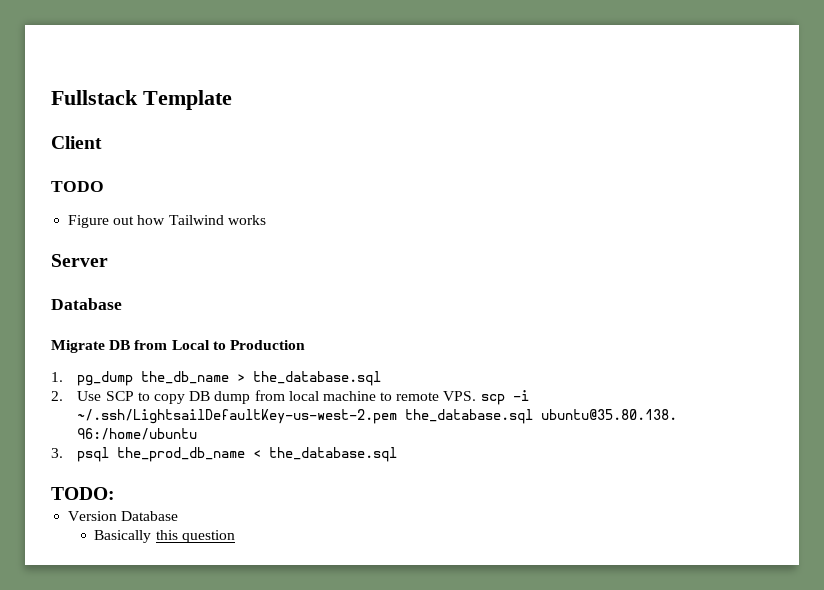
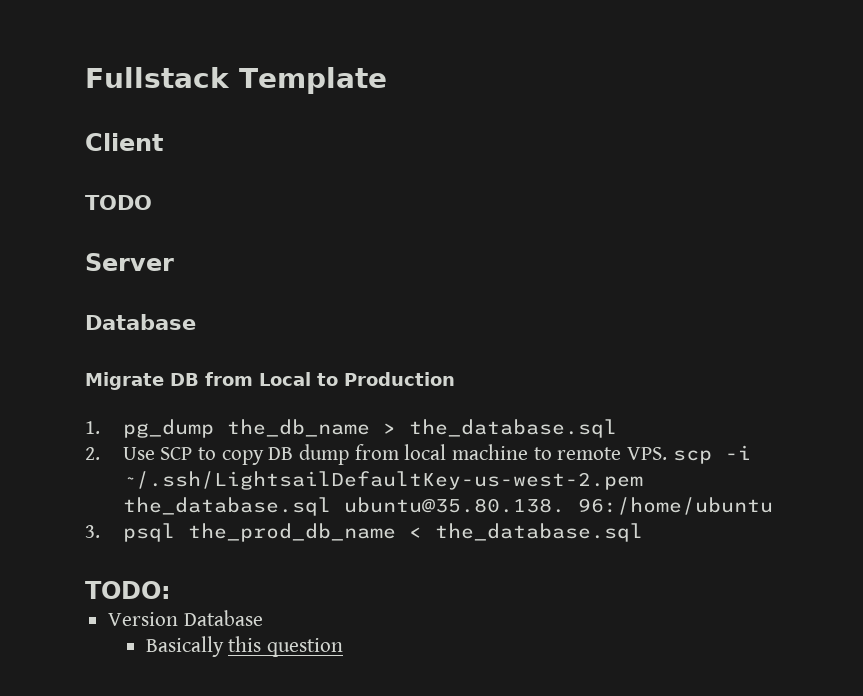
[68,215,266,228] // Figure out how Tailwind works -> (152, 202) none

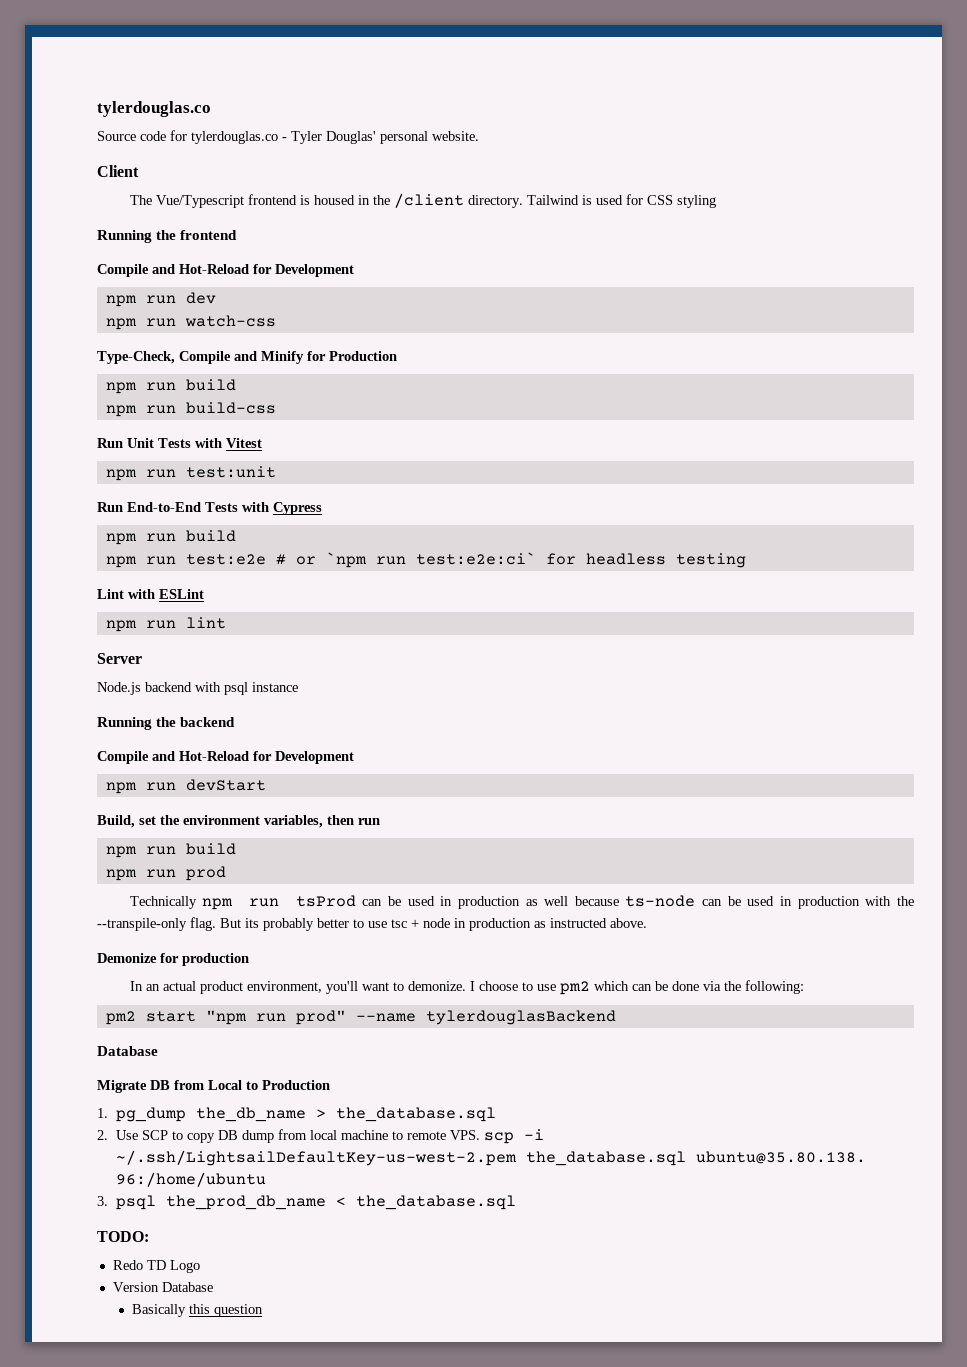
[85,67,387,94] [85,133,163,151] [85,195,152,210] [85,253,174,271] Fullstack Template // Client // TODO // Server -> [97,101,211,117] [97,130,479,144] [97,165,139,177] [129,193,716,208] [97,230,238,243] [97,264,354,277] [105,292,216,307] [105,315,276,330] [97,351,397,364] [105,379,236,394] [105,402,276,417] [97,438,262,448] [105,466,276,481] [97,502,322,515] [105,530,236,545] [105,552,746,568] [97,589,204,599] [105,617,226,632] [97,653,142,664] [97,682,298,695] [97,717,236,730] [97,751,354,764] [105,779,266,794] [97,815,380,828] [105,843,236,858] [105,866,226,881] [129,895,915,910] [97,917,647,931] [97,953,249,966] [129,980,804,995] [105,1010,616,1025] tylerdouglas.co // Source code for tylerdouglas.co - Tyler Douglas' personal website. // Client // The Vue/Typescript frontend is housed in the /client directory. Tailwind is used for CSS styling // Running the frontend // Compile and Hot-Reload for Development // npm run dev // npm run watch-css // Type-Check, Compile and Minify for Production // npm run build // npm run build-css // Run Unit Tests with Vitest // npm run test:unit // Run End-to-End Tests with Cypress // npm run build // npm run test:e2e # or `npm run test:e2e:ci` for headless testing // Lint with ESLint // npm run lint // Server // Node.js backend with psql instance // Running the backend // Compile and Hot-Reload for Development // npm run devStart // Build, set the environment variables, then run // npm run build // npm run prod // Technically npm run tsProd can be used in production as well because ts-node can be used in production with the --transpile-only flag. But its probably better to use tsc + node in production as instructed above. // Demonize for production // In an actual product environment, you'll want to demonize. I choose to use pm2 which can be done via the following: // pm2 start "npm run prod" --name tylerdouglasBackend
(171, 590) none -> [112,1260,200,1273] // Redo TD Logo

